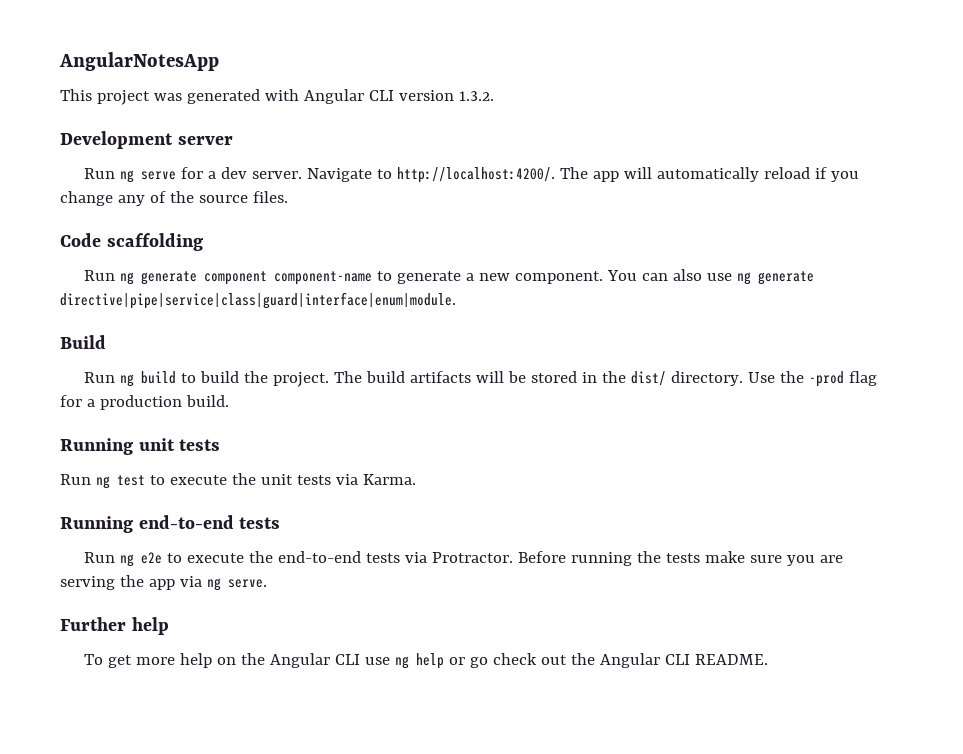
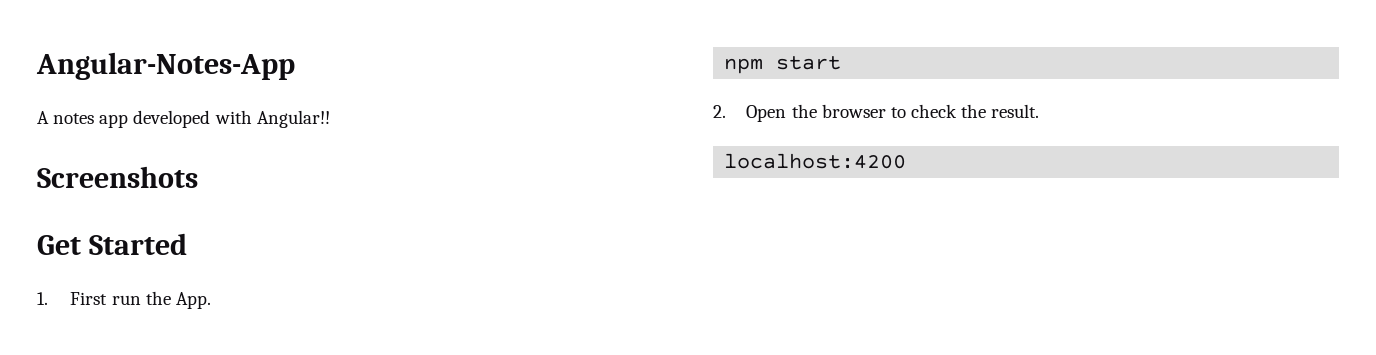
[59,52,219,71] [60,89,494,105] [60,131,233,149] [84,167,860,183] [60,191,288,206] [60,233,203,251] [84,269,815,285] [60,292,456,309] [60,335,106,349] [84,371,878,387] [60,395,229,410] [60,438,221,455] [60,473,416,489] [60,515,281,533] [84,551,844,567] [60,575,267,591] [60,617,169,635] [84,653,769,669] AngularNotesApp // This project was generated with Angular CLI version 1.3.2. // Development server // Run ng serve for a dev server. Navigate to http://localhost:4200/. The app will automatically reload if you change any of the source files. // Code scaffolding // Run ng generate component component-name to generate a new component. You can also use ng generate directive|pipe|service|class|guard|interface|enum|module. // Build // Run ng build to build the project. The build artifacts will be stored in the dist/ directory. Use the -prod flag for a production build. // Running unit tests // Run ng test to execute the unit tests via Karma. // Running end-to-end tests // Run ng e2e to execute the end-to-end tests via Protractor. Before running the tests make sure you are serving the app via ng serve. // Further help // To get more help on the Angular CLI use ng help or go check out the Angular CLI README. -> [36,52,295,80] [37,110,330,128] [37,166,198,188] [37,233,187,255] [37,291,211,309] [724,56,842,74] [713,104,1040,122] [724,153,907,169] Angular-Notes-App // A notes app developed with Angular!! // Screenshots // Get Started // 1. First run the App. // npm start // 2. Open the browser to check the result. // localhost:4200

